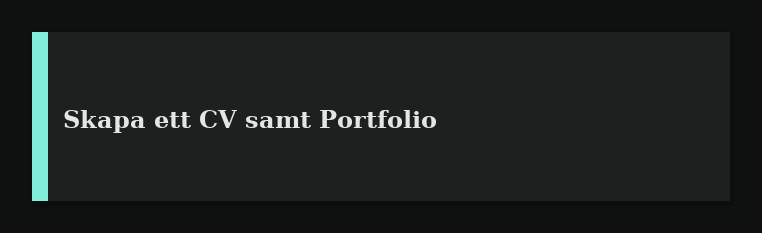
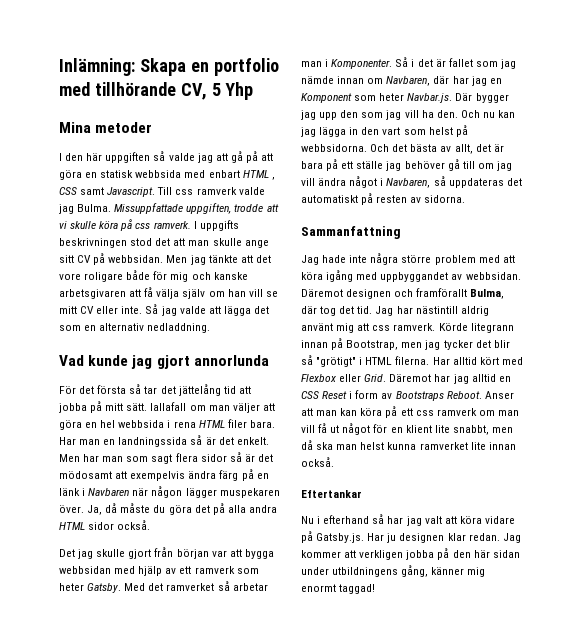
[63,110,437,133] Skapa ett CV samt Portfolio -> [59,58,279,76] [59,82,254,100] [59,122,153,133] [59,151,274,163] [59,170,275,180] [59,187,265,197] [59,203,279,214] [59,219,239,231] [59,238,269,248] [59,253,271,265] [59,270,248,282] [59,287,278,299] [59,304,269,316] [59,323,211,333] [59,355,269,369] [59,384,251,396] [59,401,275,413] [59,419,275,430] [59,435,269,447] [59,452,273,464] [59,469,269,481] [59,486,280,498] [59,503,277,515] [59,520,151,530] [59,547,274,559] [59,566,259,576] [59,581,268,593] [301,57,516,69] [301,76,502,86] [301,93,509,103] [301,110,516,120] [301,125,468,137] [301,144,504,154] [301,159,512,171] [301,176,522,188] [301,193,466,205] [301,226,401,239] [301,253,515,265] [301,270,521,282] [301,288,505,299] [301,306,489,316] [301,323,514,333] [301,338,510,350] [301,355,523,367] [301,374,511,384] [301,390,514,401] [301,406,519,418] [301,423,513,435] [301,440,516,450] [301,457,334,467] [301,490,362,498] [301,514,515,526] [301,531,521,543] [301,548,520,560] [301,565,486,577] [301,584,376,594] Inlämning: Skapa en portfolio med tillhörande CV, 5 Yhp // Mina metoder // I den här uppgiften så valde jag att gå på att göra en statisk webbsida med enbart HTML , CSS samt Javascript. Till css ramverk valde jag Bulma. Missuppfattade uppgiften, trodde att vi skulle köra på css ramverk. I uppgifts beskrivningen stod det att man skulle ange sitt CV på webbsidan. Men jag tänkte att det vore roligare både för mig och kanske arbetsgivaren att få välja själv om han vill se mitt CV eller inte. Så jag valde att lägga det som en alternativ nedladdning. // Vad kunde jag gjort annorlunda // För det första så tar det jättelång tid att jobba på mitt sätt. Iallafall om man väljer att göra en hel webbsida i rena HTML filer bara. Har man en landningssida så är det enkelt. Men har man som sagt flera sidor så är det mödosamt att exempelvis ändra färg på en länk i Navbaren när någon lägger muspekaren över. Ja, då måste du göra det på alla andra HTML sidor också. // Det jag skulle gjort från början var att bygga webbsidan med hjälp av ett ramverk som heter Gatsby. Med det ramverket så arbetar man i Komponenter. Så i det är fallet som jag nämde innan om Navbaren, där har jag en Komponent som heter Navbar.js. Där bygger jag upp den som jag vill ha den. Och nu kan jag lägga in den vart som helst på webbsidorna. Och det bästa av allt, det är bara på ett ställe jag behöver gå till om jag vill ändra något i Navbaren, så uppdateras det automatiskt på resten av sidorna. // Sammanfattning // Jag hade inte några större problem med att köra igång med uppbyggandet av webbsidan. Däremot designen och framförallt Bulma, där tog det tid. Jag har nästintill aldrig använt mig att css ramverk. Körde litegrann innan på Bootstrap, men jag tycker det blir så "grötigt" i HTML filerna. Har alltid kört med Flexbox eller Grid. Däremot har jag alltid en CSS Reset i form av Bootstraps Reboot. Anser att man kan köra på ett css ramverk om man vill få ut något för en klient lite snabbt, men då ska man helst kunna ramverket lite innan också. // Eftertankar // Nu i efterhand så har jag valt att köra vidare på Gatsby.js. Har ju designen klar redan. Jag kommer att verkligen jobba på den här sidan under utbildningens gång, känner mig enormt taggad!

